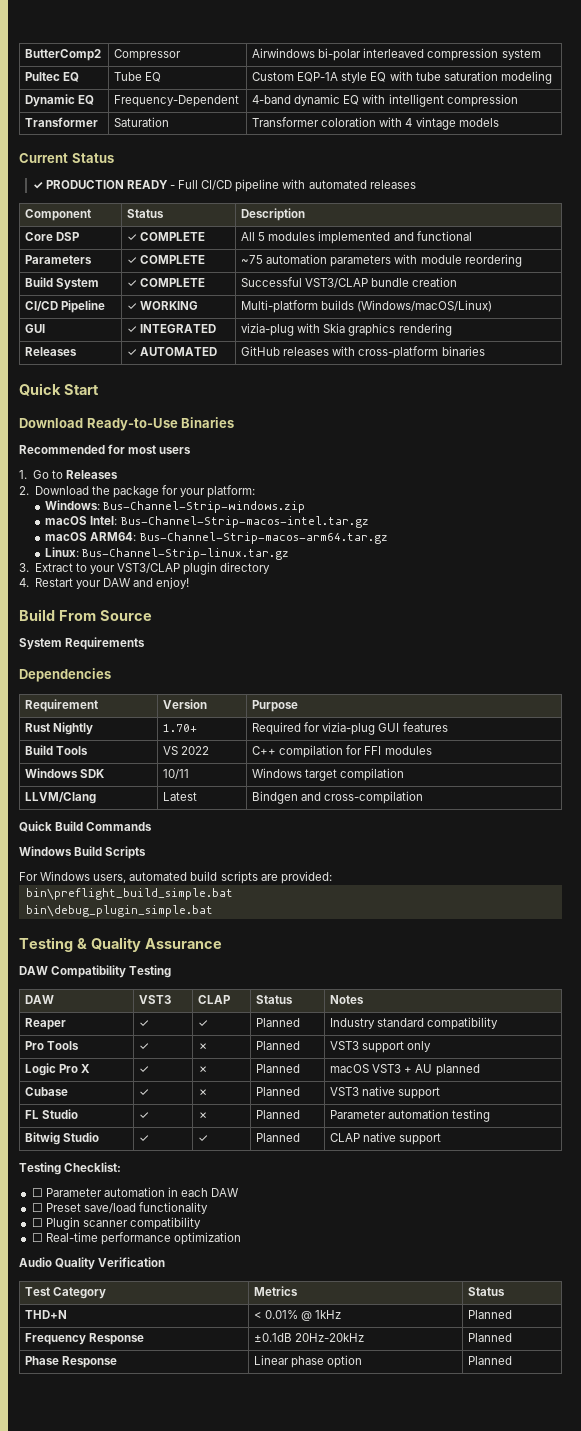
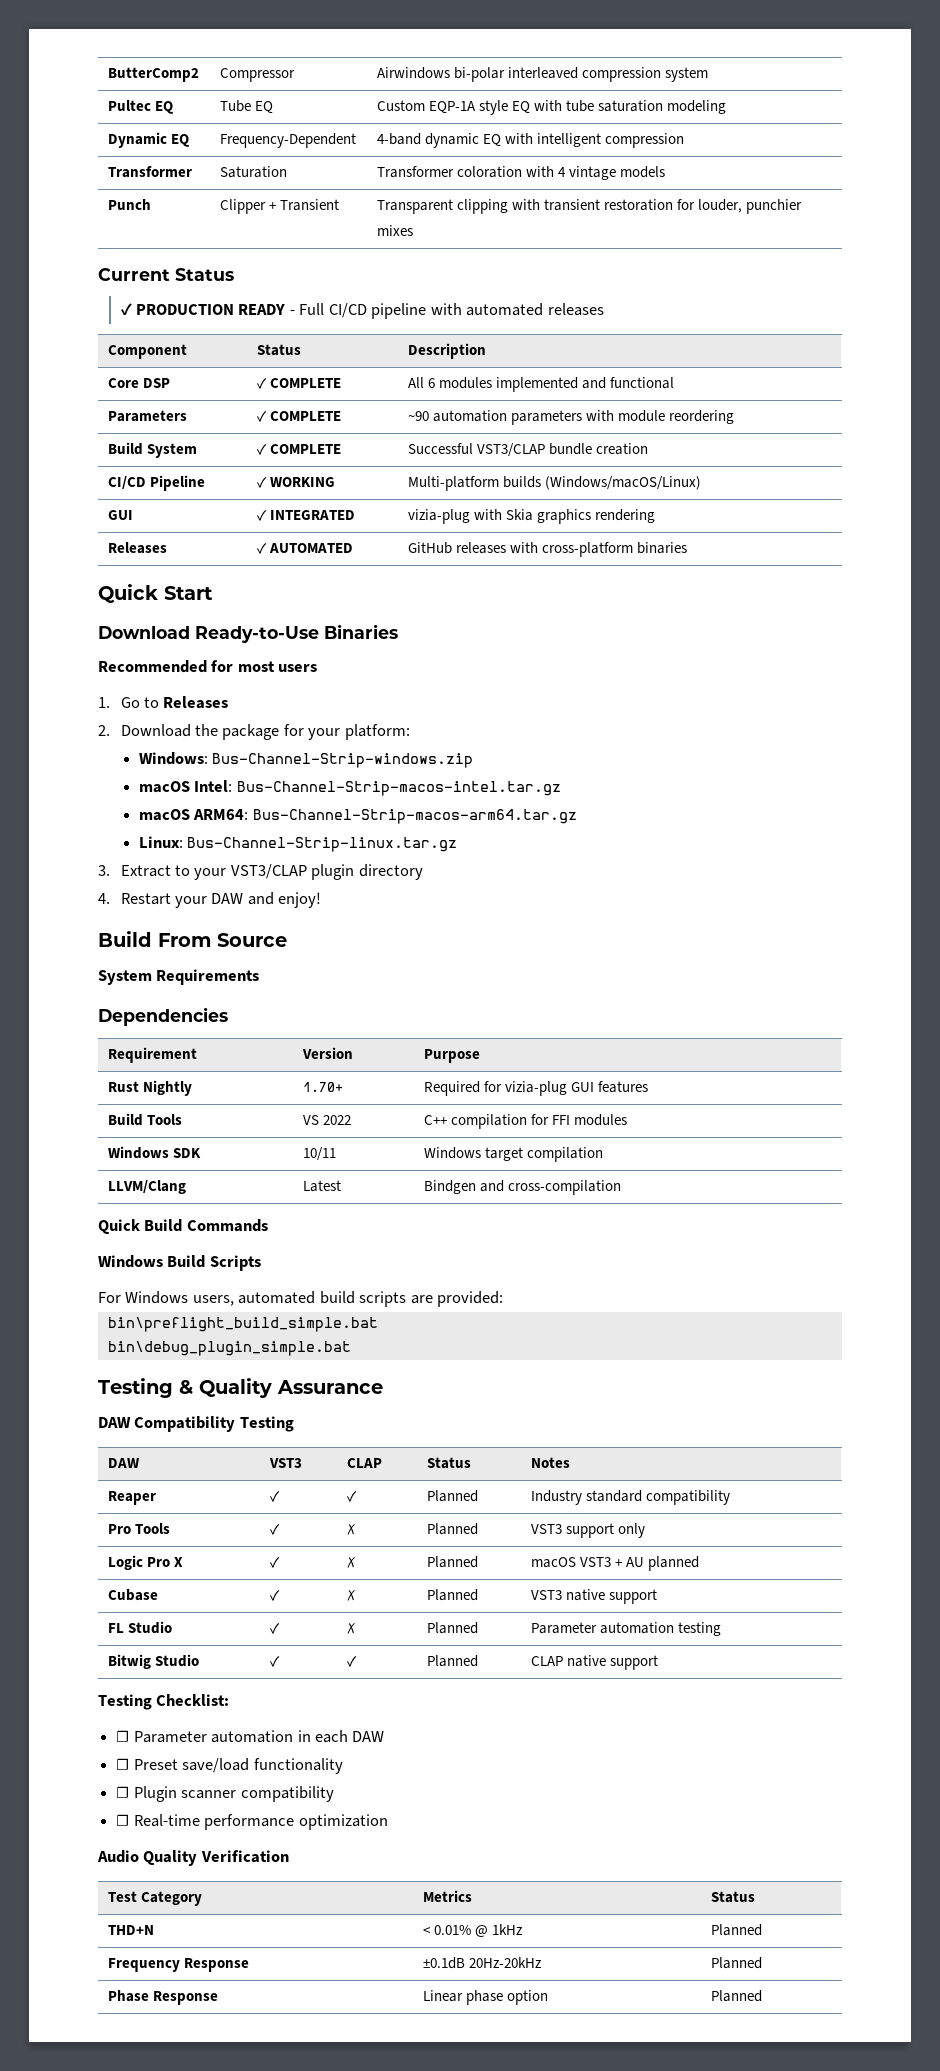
(499, 122) none -> [108,199,152,210] [220,199,340,214] [377,199,803,214] [377,225,414,236] // Punch | Clipper + Transient | Transparent clipping with transient restoration for louder, punchier mixes
[258,232,266,241] 5 -> [428,378,436,388] 6
[241,255,264,264] ~75 -> [408,411,430,421] ~90

